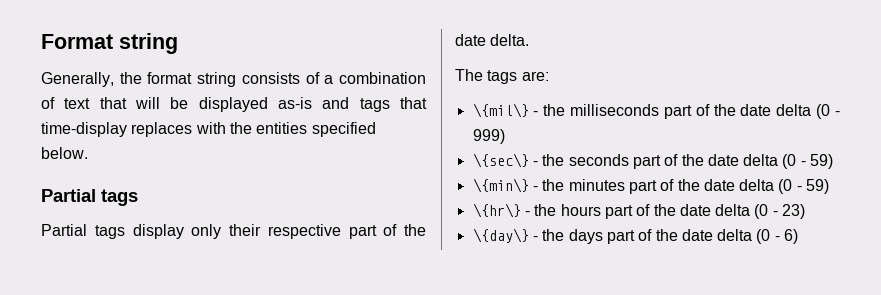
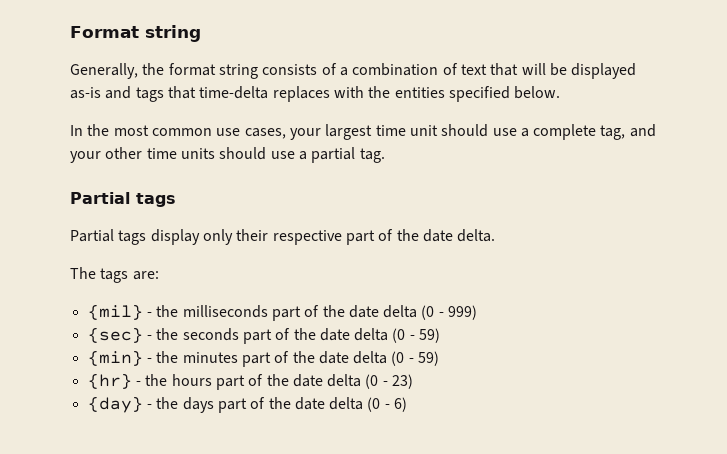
[41,122,127,137] time-display -> [199,86,269,99] time-delta
(88, 153) none -> [70,124,656,140] [70,147,385,163] // In the most common use cases, your largest time unit should use a complete tag, and your other time units should use a partial tag.
[472,103,529,118] \{mil\} -> [87,304,143,320] {mil}
[472,153,529,168] \{sec\} -> [87,327,143,343] {sec}
[472,178,529,193] \{min\} -> [87,350,143,366] {min}
[472,203,521,218] \{hr\} -> [87,373,132,389] {hr}
[472,228,529,243] \{day\} -> [87,396,143,413] {day}

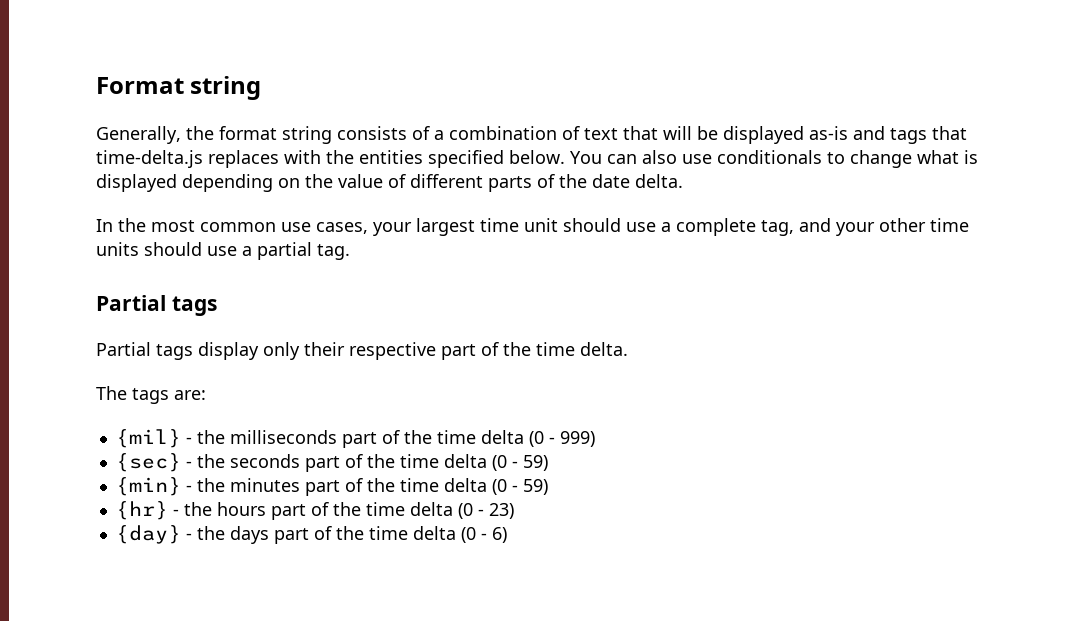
[199,86,269,99] time-delta -> [96,150,203,168] time-delta.js
(561, 92) none -> [570,150,978,168] [96,174,683,192] You can also use conditionals to change what is displayed depending on the value of different parts of the date delta.
[422,229,453,242] date -> [536,342,575,356] time
[348,305,379,318] date -> [436,430,476,444] time
[319,328,350,341] date -> [399,454,439,468] time
[318,351,349,364] date -> [399,478,439,492] time
[292,374,323,387] date -> [365,502,405,516] time
[294,397,325,410] date -> [368,526,408,540] time

